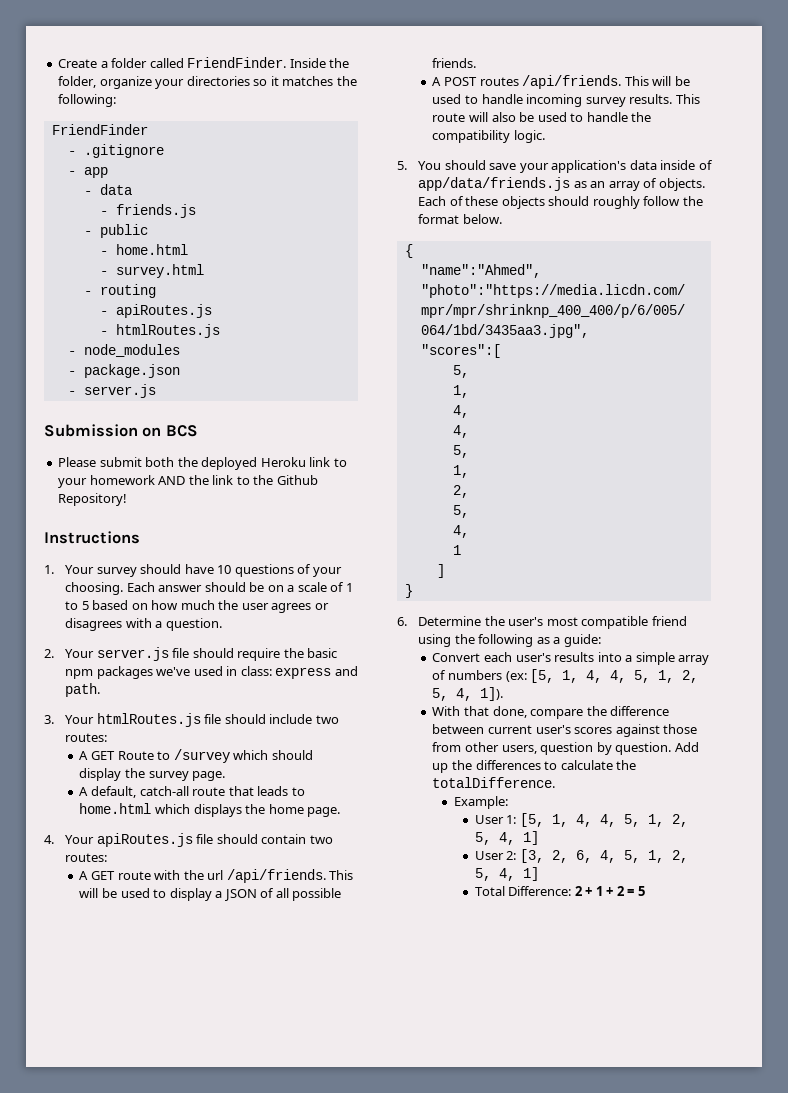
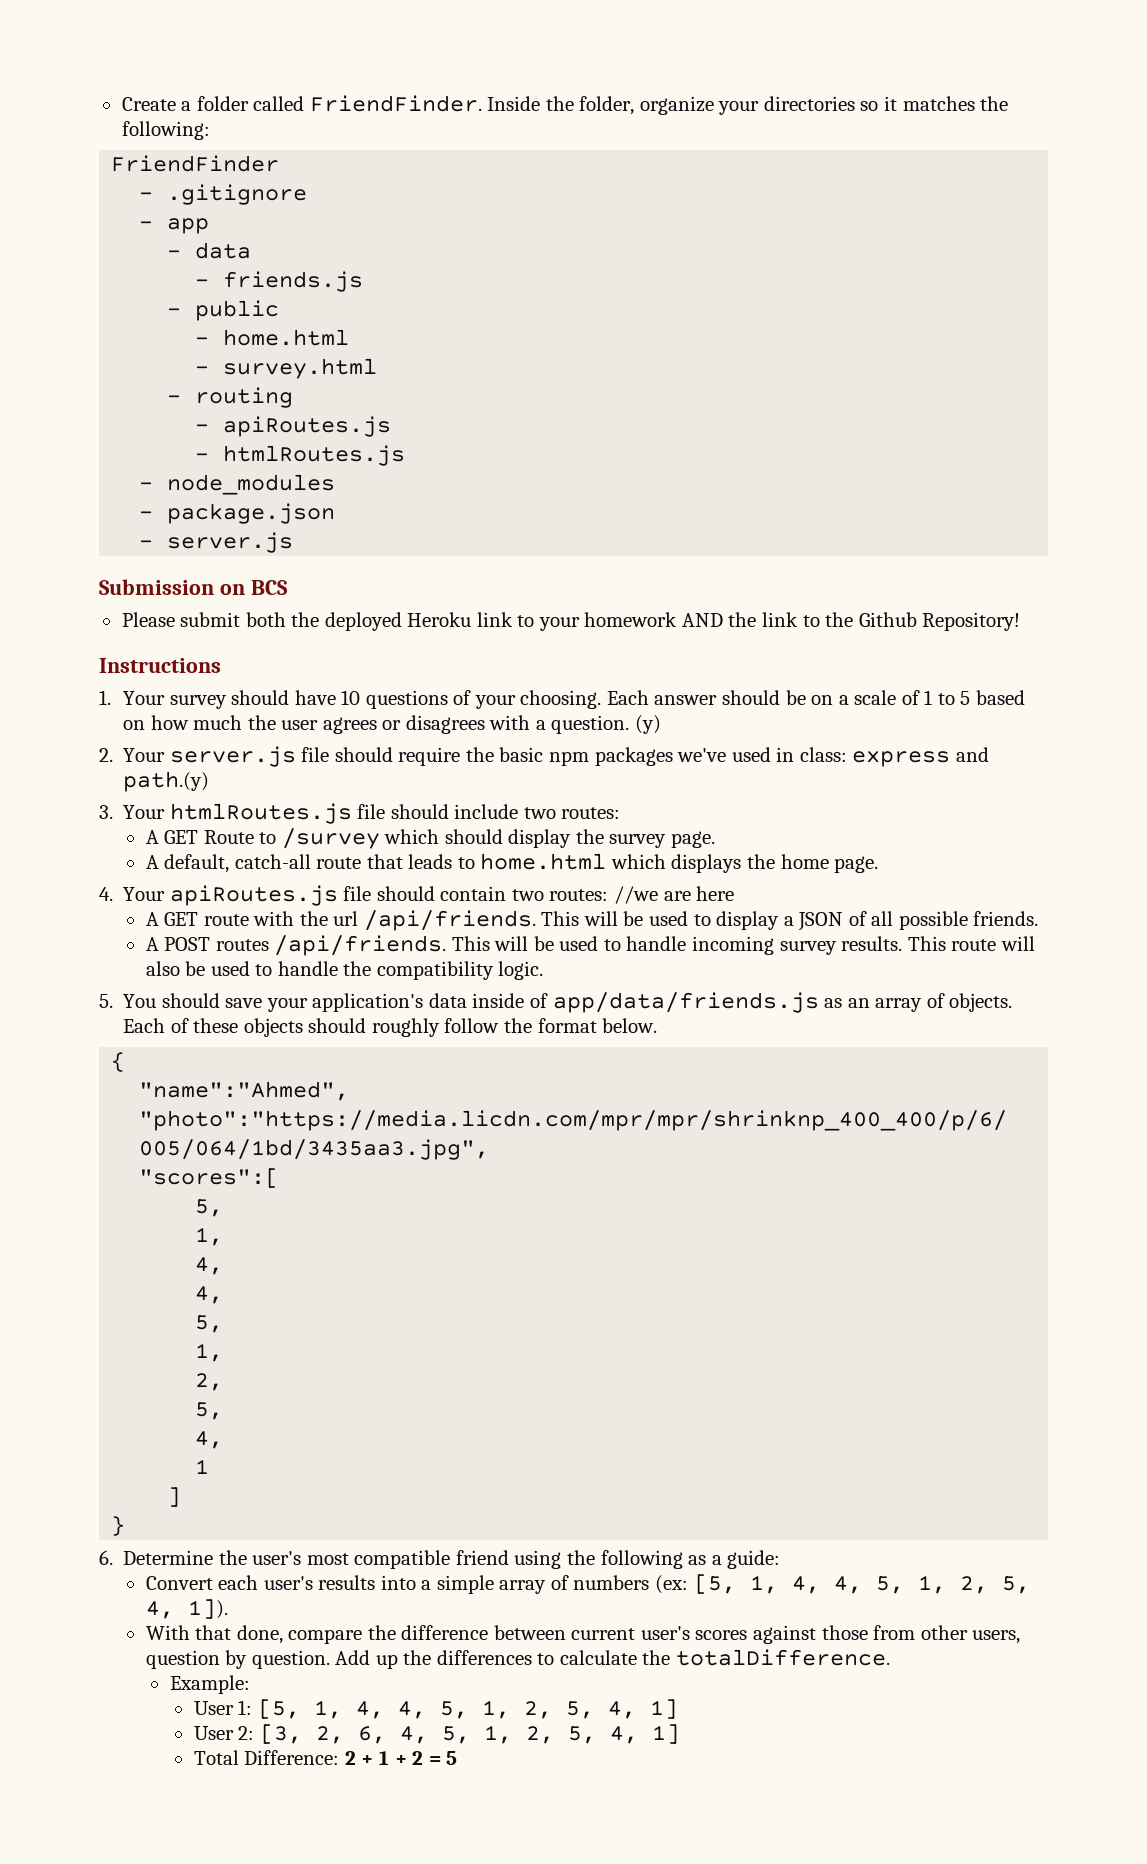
(222, 624) none -> [634,715,661,734] (y)
[65,683,101,697] path. -> [123,771,210,792] path.(y)
(108, 857) none -> [613,886,735,904] //we are here

